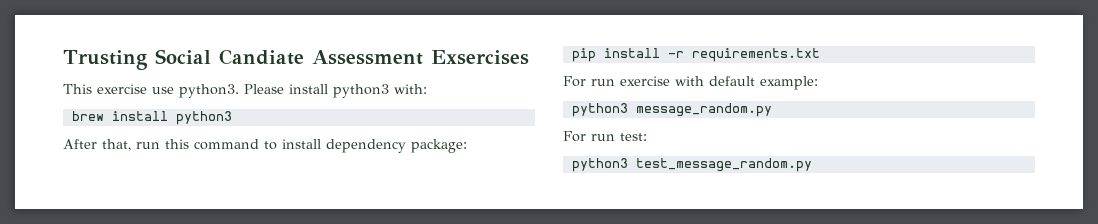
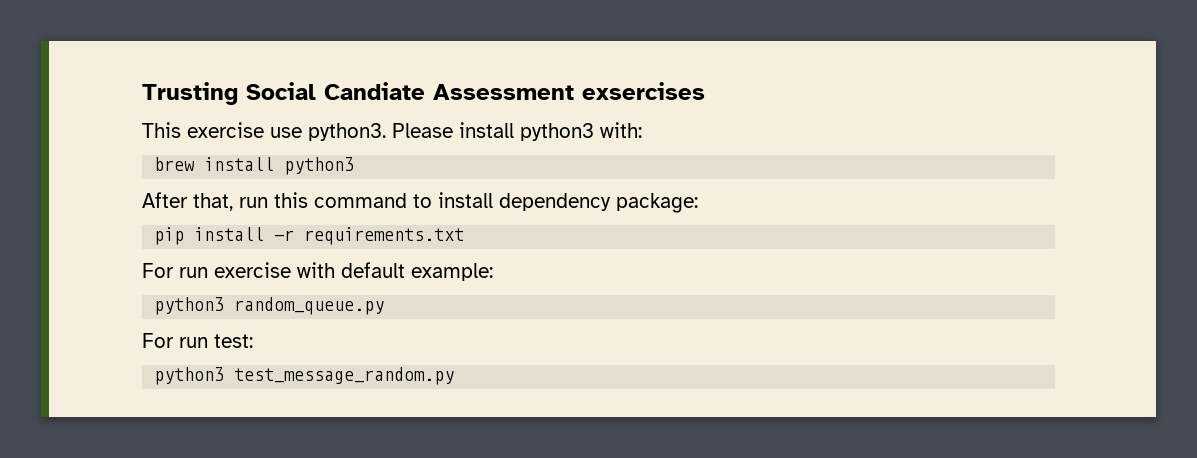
[430,50,529,65] Exsercises -> [582,82,705,100] exsercises
[635,103,772,117] message_random.py -> [234,297,385,315] random_queue.py

